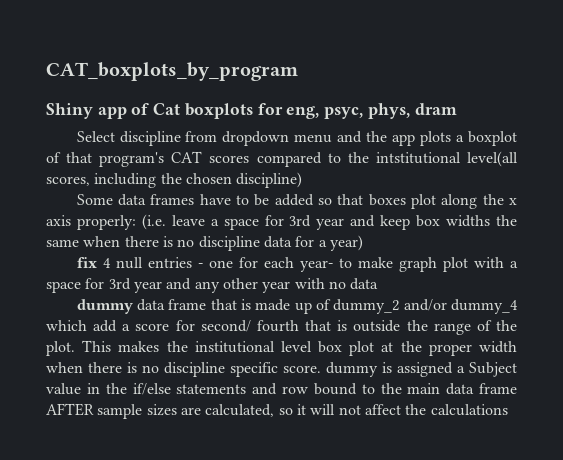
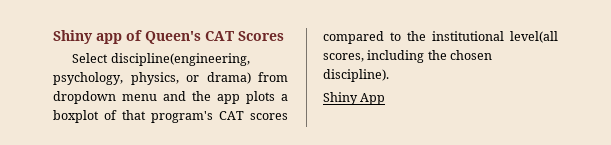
[46,62,298,81] CAT_boxplots_by_program // -> (53, 37) none
[153,103,457,119] [76,131,181,146] Cat boxplots for eng, psyc, phys, dram // Select discipline -> [145,31,284,44] [72,53,250,66] [53,72,251,85] Queen's CAT Scores // Select discipline(engineering, psychology, physics, or drama)
[375,152,461,164] intstitutional -> [432,31,504,41] institutional
[236,172,303,188] [76,194,518,209] [46,214,517,230] [46,235,363,251] [76,257,518,272] [46,278,379,293] [76,299,518,314] [46,320,517,335] [46,340,517,356] [46,362,517,377] [46,383,517,395] [46,403,508,419] discipline) // Some data frames have to be added so that boxes plot along the x axis properly: (i.e. leave a space for 3rd year and keep box widths the same when there is no discipline data for a year) // fix 4 null entries - one for each year- to make graph plot with a space for 3rd year and any other year with no data // dummy data frame that is made up of dummy_2 and/or dummy_4 which add a score for second/ fourth that is outside the range of the plot. This makes the institutional level box plot at the proper width when there is no discipline specific score. dummy is assigned a Subject value in the if/else statements and row bound to the main data frame AFTER sample sizes are calculated, so it will not affect the calculations -> [323,69,389,82] [323,92,386,105] discipline). // Shiny App

